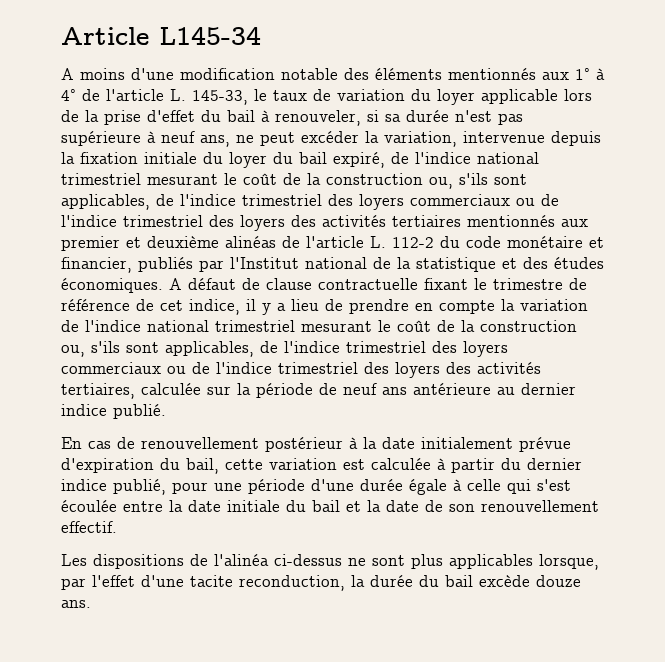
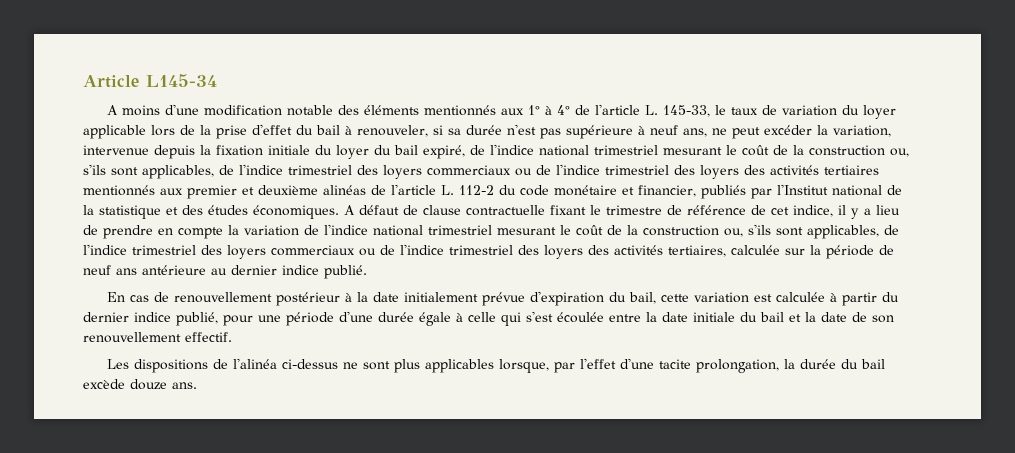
[239,575,345,591] reconduction, -> [696,359,780,373] prolongation,

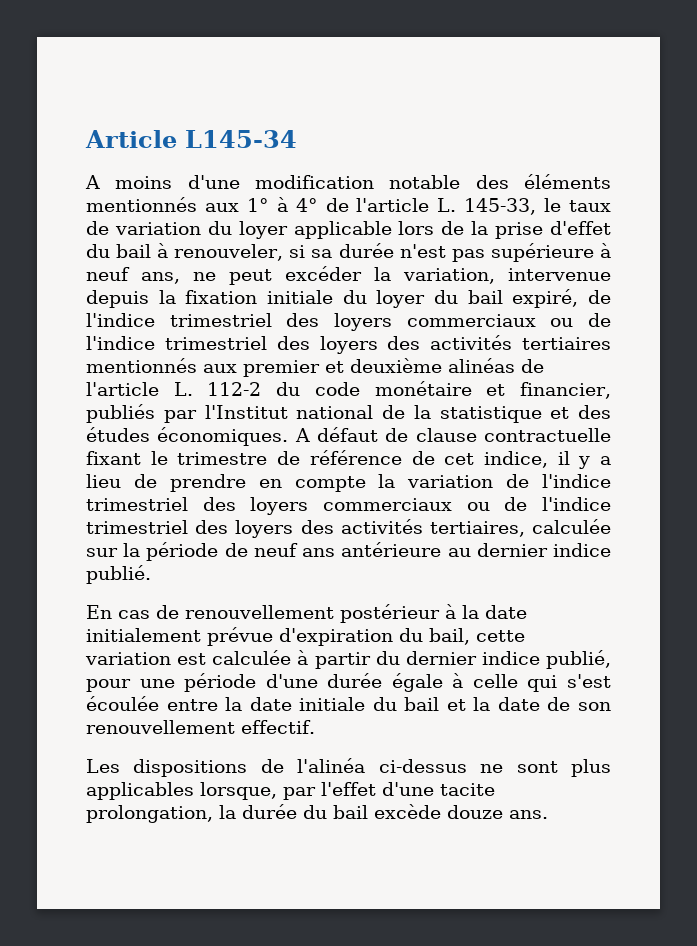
[539,145,909,157] [83,164,283,179] national trimestriel mesurant le coût de la construction ou, s'ils sont applicables, de l'indice -> (155, 320) none
[373,224,899,239] [83,244,127,255] national trimestriel mesurant le coût de la construction ou, s'ils sont applicables, de l'indice -> (611, 481) none

